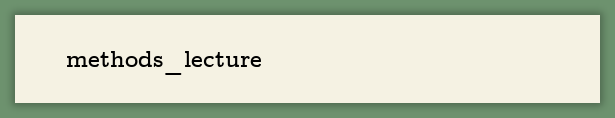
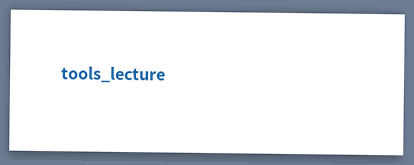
[66,51,262,75] methods_lecture -> [60,66,166,84] tools_lecture

